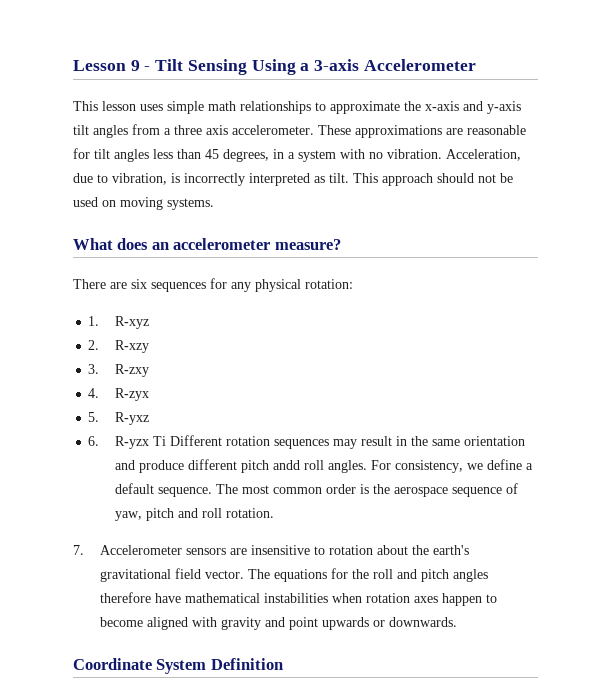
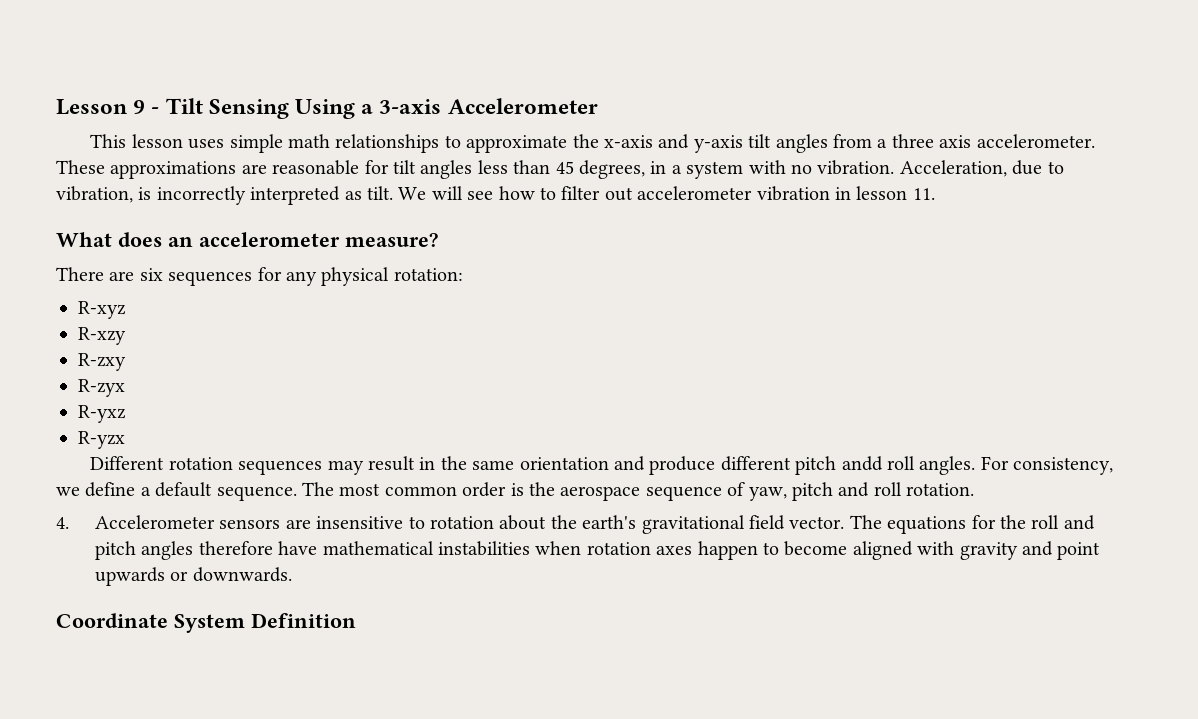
[353,173,513,186] [73,197,214,210] This approach should not be used on moving systems. -> [398,186,935,201] We will see how to filter out accelerometer vibration in lesson 11.
[88,316,100,326] 1. -> (463, 274) none
[88,340,100,350] 2. -> (126, 310) none
[88,364,100,374] 3. -> (126, 336) none
[88,388,100,398] 4. -> (126, 362) none
[88,412,100,422] 5. -> (125, 388) none
[88,436,100,446] 6. -> (126, 414) none
[153,436,167,446] Ti -> (125, 440) //
[73,545,84,555] 7. -> [56,517,69,529] 4.

